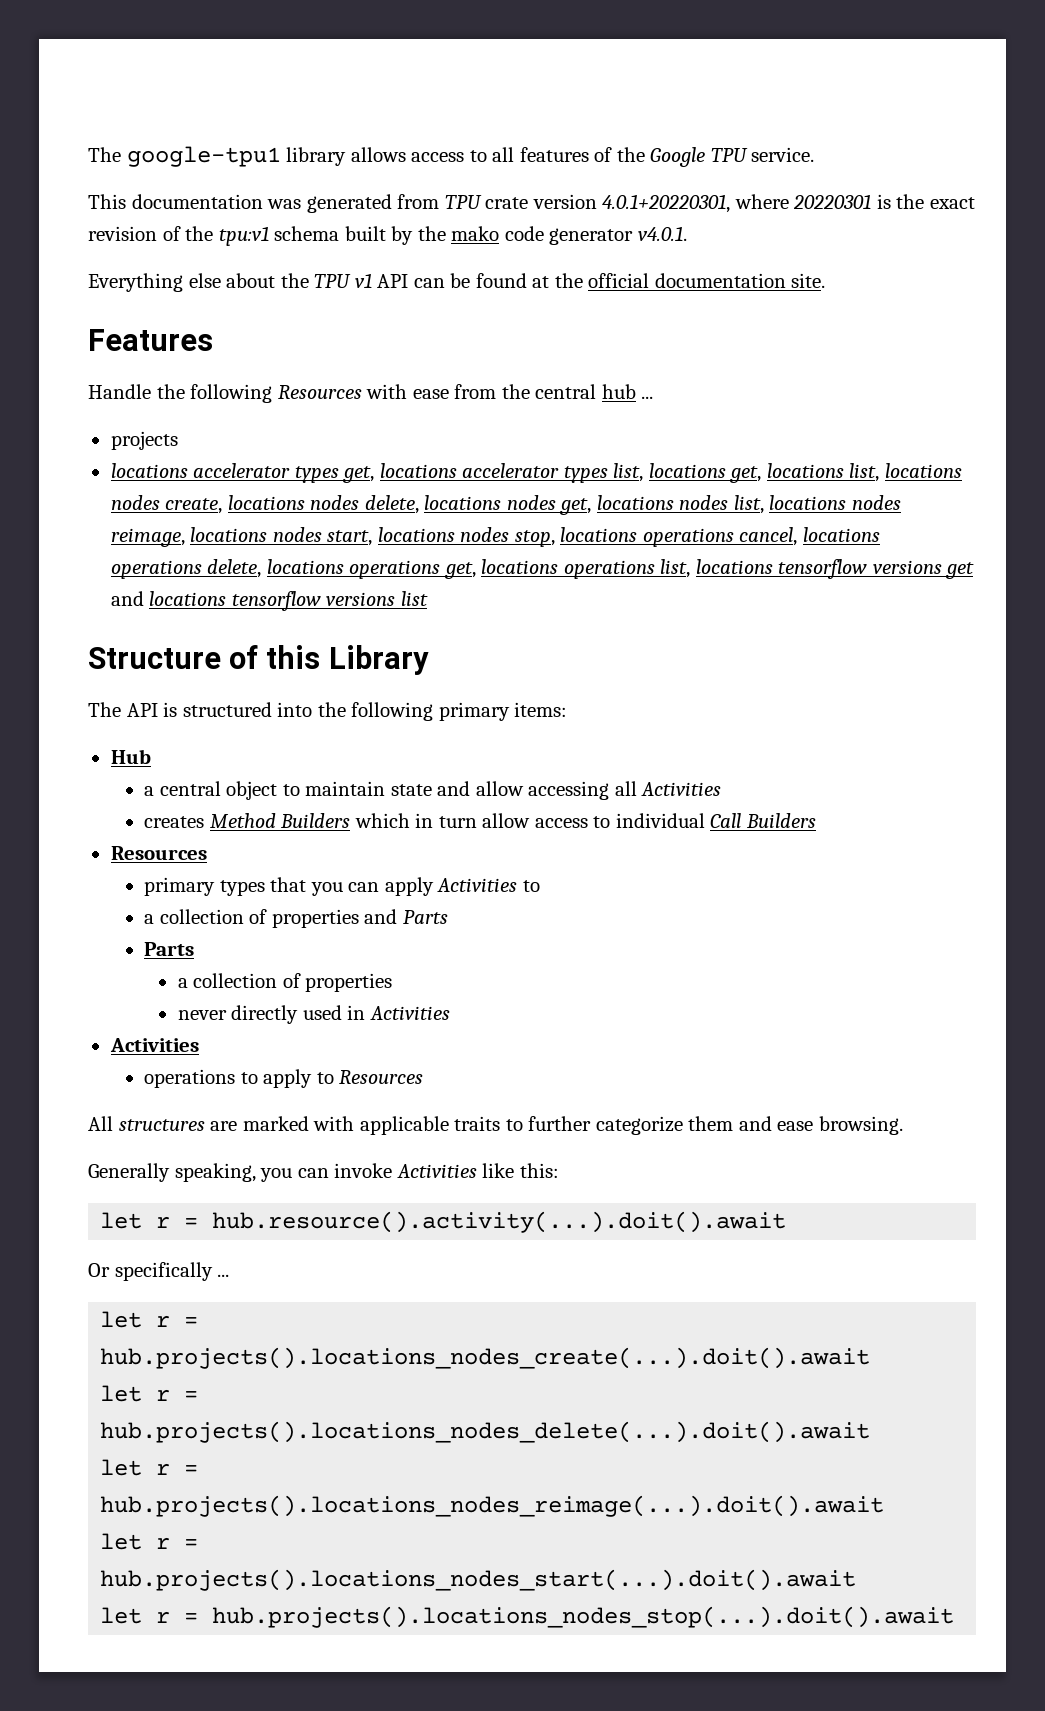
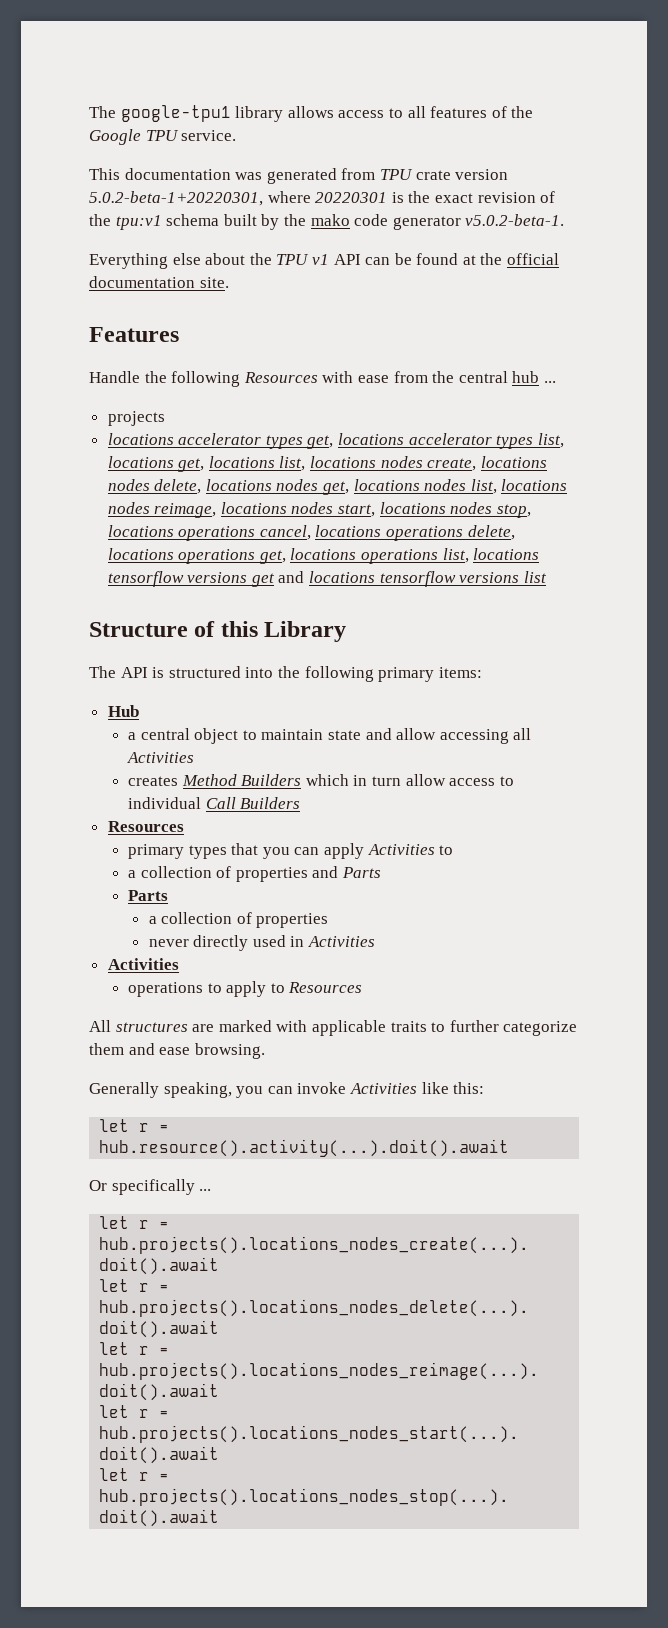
[602,194,731,213] 4.0.1+20220301, -> [89,191,263,206] 5.0.2-beta-1+20220301,
[637,226,687,241] v4.0.1. -> [465,214,565,226] v5.0.2-beta-1.

